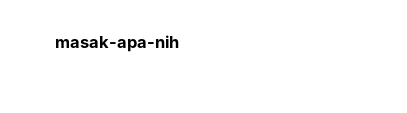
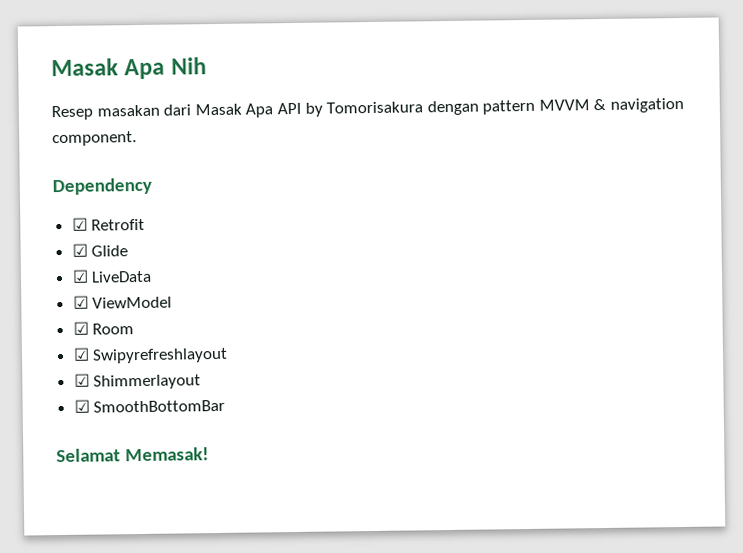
[55,35,179,52] masak-apa-nih -> [51,57,207,80] [51,97,685,121] [52,131,137,147] [52,177,152,196] [71,217,146,231] [71,243,129,257] [71,269,153,283] [72,295,173,309] [72,321,135,335] [72,347,229,364] [73,373,202,390] [73,399,226,413] [56,447,210,463] Masak Apa Nih // Resep masakan dari Masak Apa API by Tomorisakura dengan pattern MVVM & navigation component. // Dependency // ☑ Retrofit // ☑ Glide // ☑ LiveData // ☑ ViewModel // ☑ Room // ☑ Swipyrefreshlayout // ☑ Shimmerlayout // ☑ SmoothBottomBar // Selamat Memasak!

